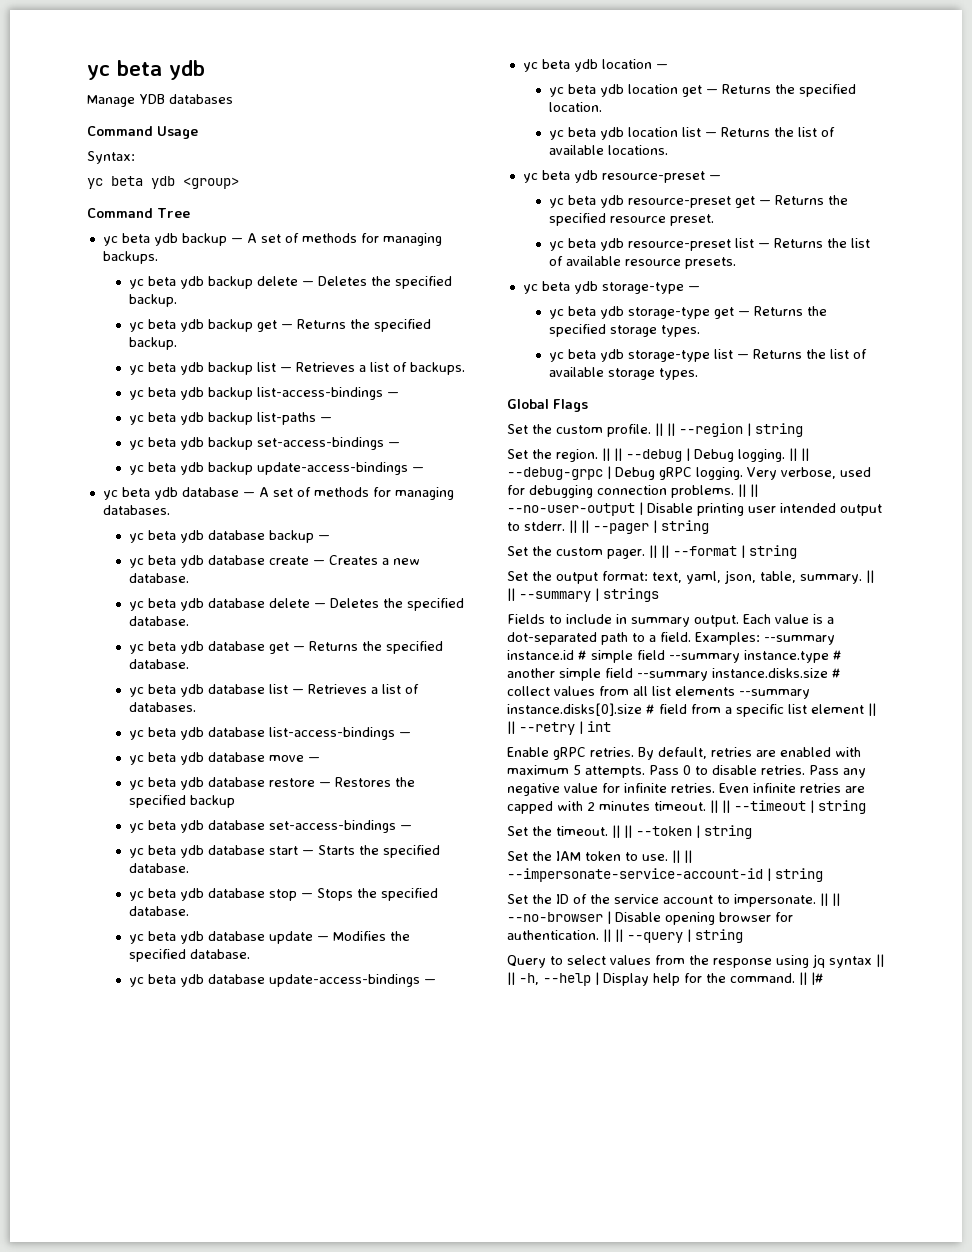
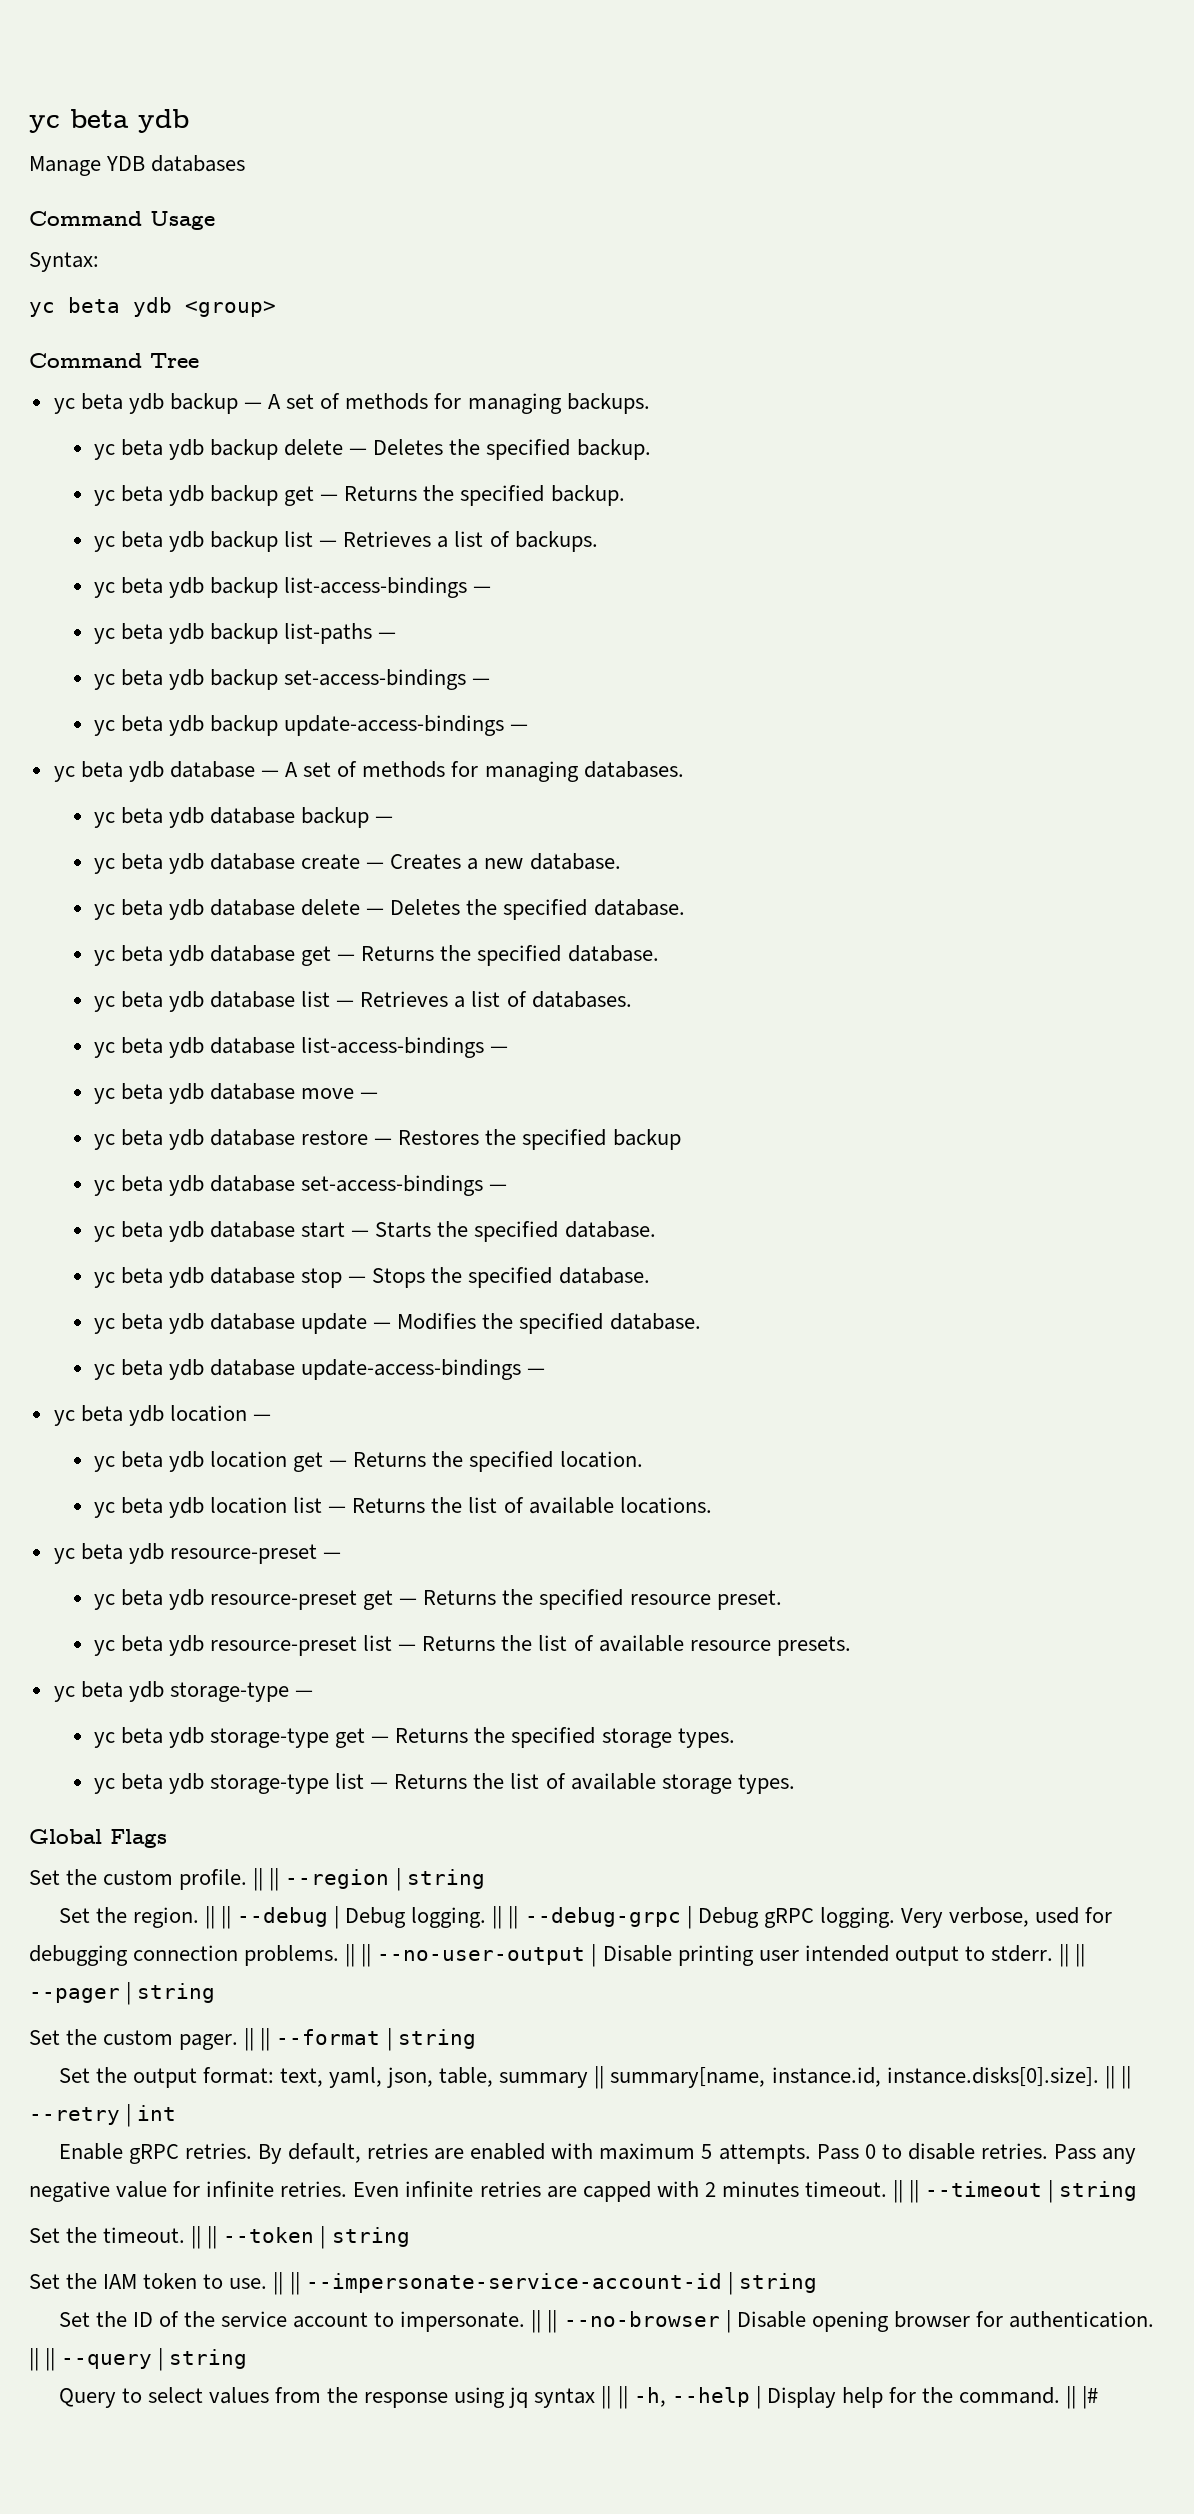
[800,570,874,584] [507,588,659,602] [507,614,834,627] [507,632,835,645] [507,650,842,663] [507,668,841,681] [507,686,810,699] [507,703,864,717] summary. || || --summary | strings // Fields to include in summary output. Each value is a dot-separated path to a field. Examples: --summary instance.id # simple field --summary instance.type # another simple field --summary instance.disks.size # collect values from all list elements --summary instance.disks[0].size # field from a specific list element -> [499,2066,1099,2089] summary || summary[name, instance.id, instance.disks[0].size].

